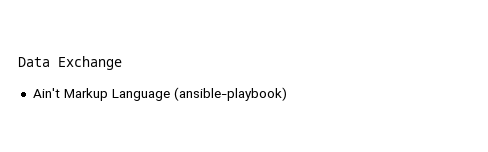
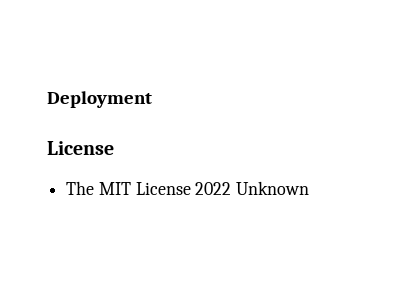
[18,56,122,70] [32,87,287,101] Data Exchange // Ain't Markup Language (ansible-playbook) -> [47,91,152,108] [47,141,114,155] [66,181,310,195] Deployment // License // The MIT License 2022 Unknown

